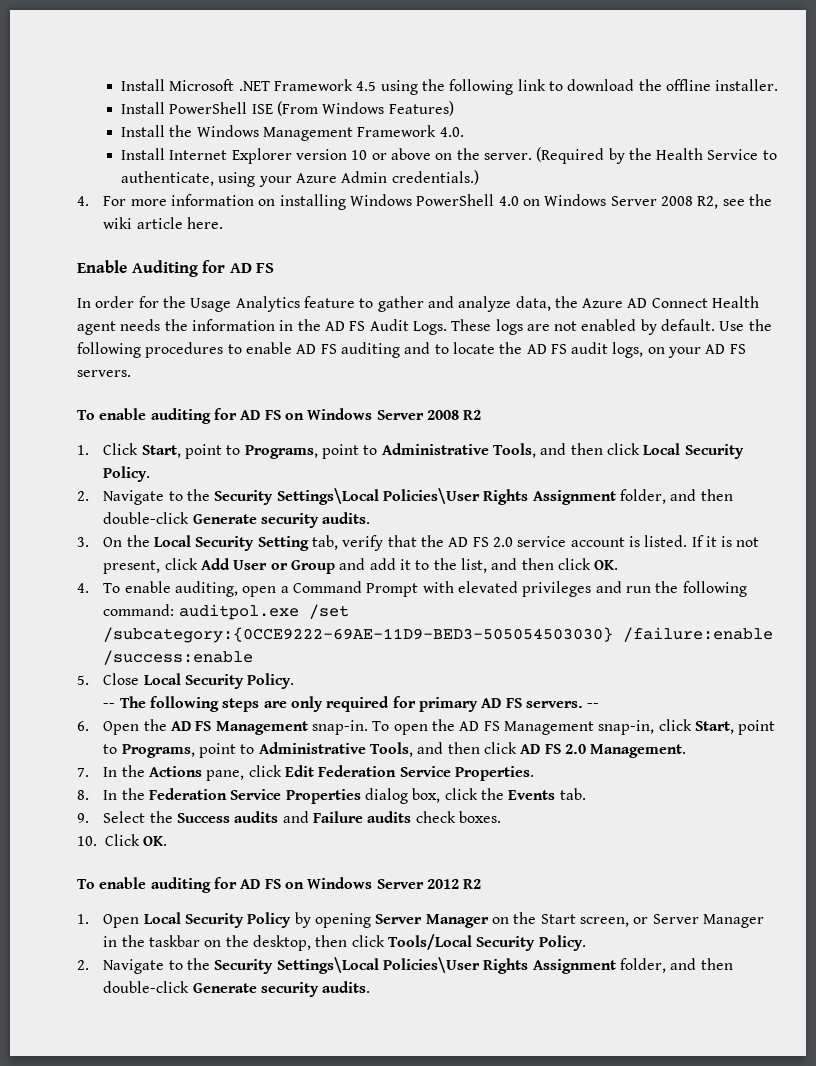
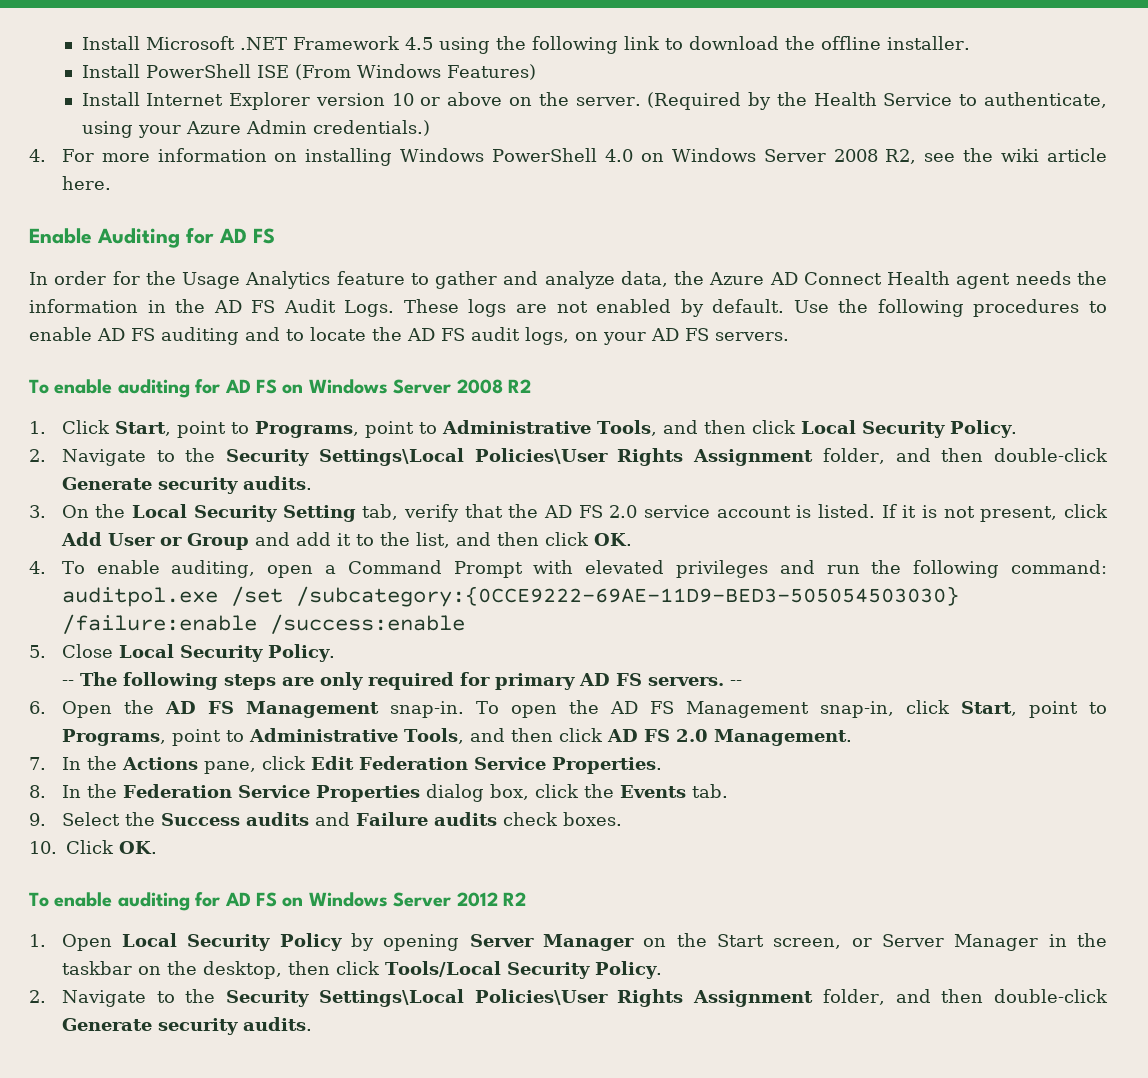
[120,125,464,141] // Install the Windows Management Framework 4.0. -> (536, 72) none

